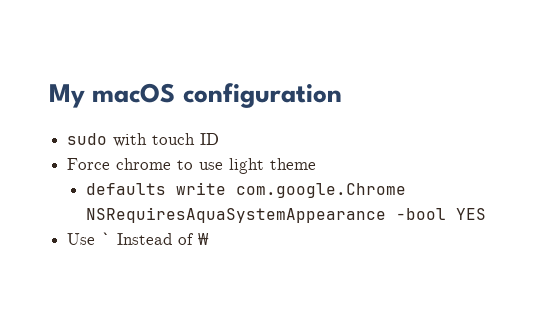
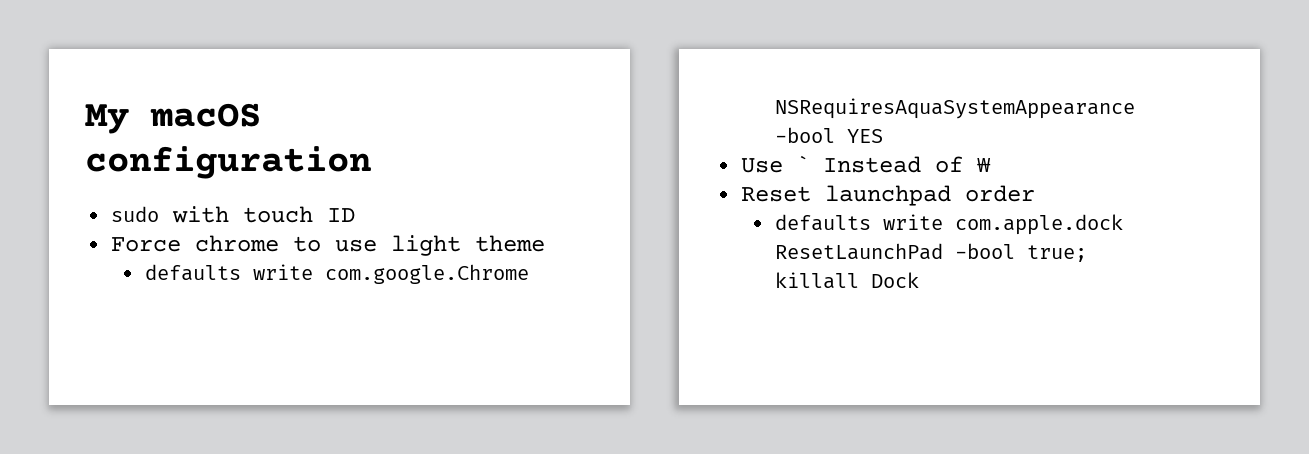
(210, 239) none -> [741,185,1036,206] [775,214,1124,235] [775,243,1088,262] [775,272,920,289] // Reset launchpad order // defaults write com.apple.dock ResetLaunchPad -bool true; killall Dock

